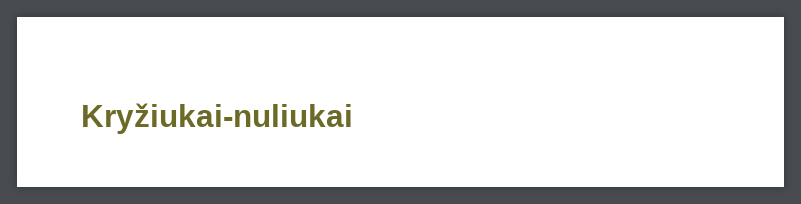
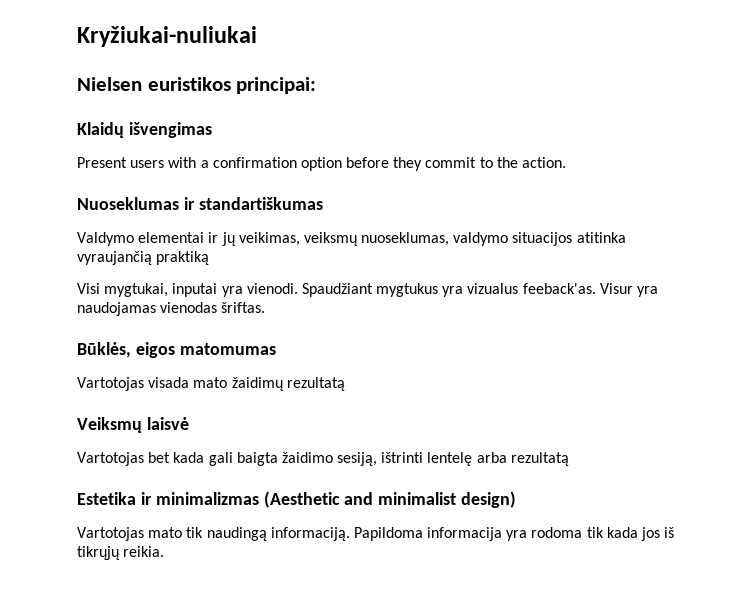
(353, 118) none -> [77,77,317,94] [77,122,212,138] [77,157,567,171] [77,197,323,210] [77,232,626,246] [77,251,210,265] [77,283,659,297] [77,302,266,316] [77,342,276,358] [77,377,345,391] [77,417,189,433] [77,452,569,466] [77,491,517,508] [77,527,675,541] [77,546,165,560] // Nielsen euristikos principai: // Klaidų išvengimas // Present users with a confirmation option before they commit to the action. // Nuoseklumas ir standartiškumas // Valdymo elementai ir jų veikimas, veiksmų nuoseklumas, valdymo situacijos atitinka vyraujančią praktiką // Visi mygtukai, inputai yra vienodi. Spaudžiant mygtukus yra vizualus feeback'as. Visur yra naudojamas vienodas šriftas. // Būklės, eigos matomumas // Vartotojas visada mato žaidimų rezultatą // Veiksmų laisvė // Vartotojas bet kada gali baigta žaidimo sesiją, ištrinti lentelę arba rezultatą // Estetika ir minimalizmas (Aesthetic and minimalist design) // Vartotojas mato tik naudingą informaciją. Papildoma informacija yra rodoma tik kada jos iš tikrųjų reikia.

